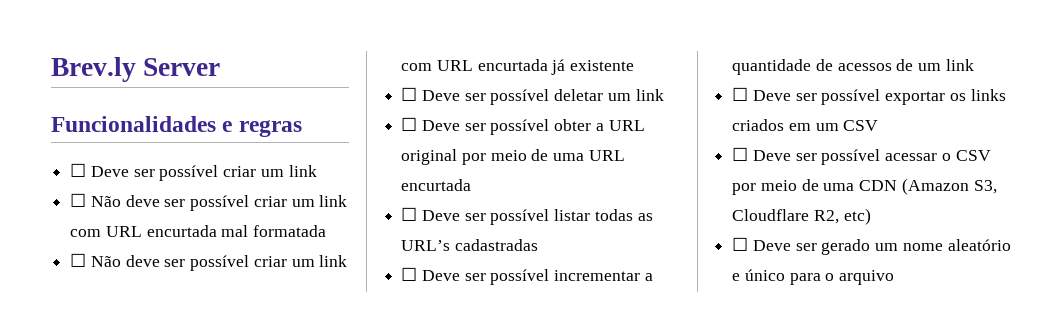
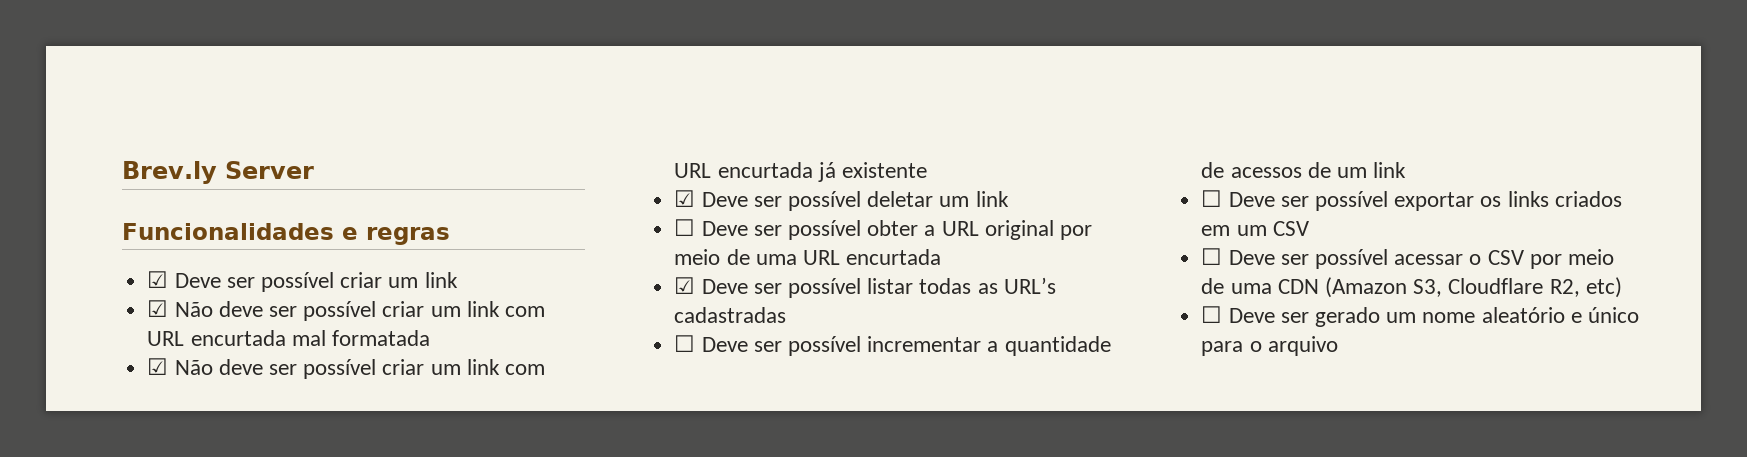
[70,163,87,177] ☐ -> [147,271,169,288] ☑
[70,193,87,207] ☐ -> [147,300,169,317] ☑
[70,253,87,267] ☐ -> [147,358,169,375] ☑
[401,87,418,101] ☐ -> [674,190,696,207] ☑
[401,207,418,221] ☐ -> [674,277,696,294] ☑

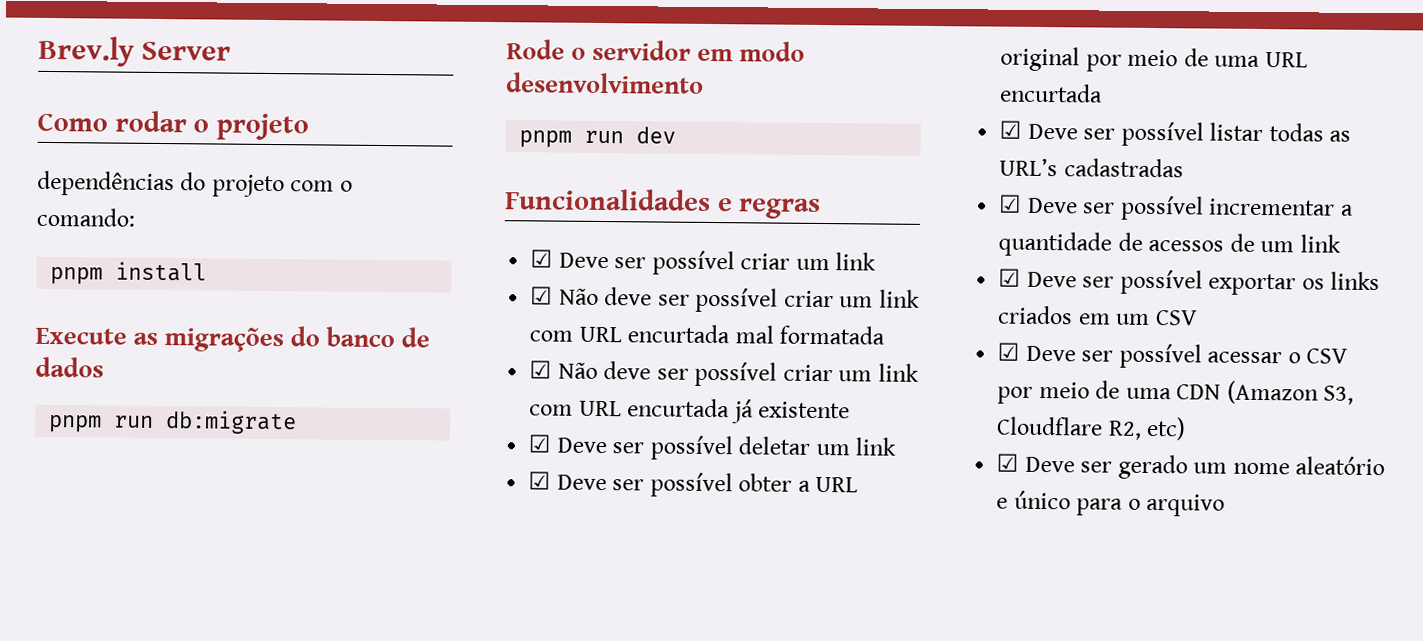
(314, 170) none -> [37,110,309,141] [37,170,353,198] [36,207,135,227] [50,261,208,285] [35,326,431,353] [35,356,104,378] [48,410,298,435] [506,39,806,62] [506,72,704,94] [519,126,677,148] // Como rodar o projeto // dependências do projeto com o comando: // pnpm install // Execute as migrações do banco de dados // pnpm run db:migrate // Rode o servidor em modo desenvolvimento // pnpm run dev
[674,219,696,236] ☐ -> [528,471,552,490] ☑
[674,335,696,352] ☐ -> [998,194,1023,213] ☑
[1201,190,1223,207] ☐ -> [998,268,1022,287] ☑
[1201,248,1223,265] ☐ -> [997,342,1021,361] ☑
[1201,306,1223,323] ☐ -> [996,453,1020,472] ☑

